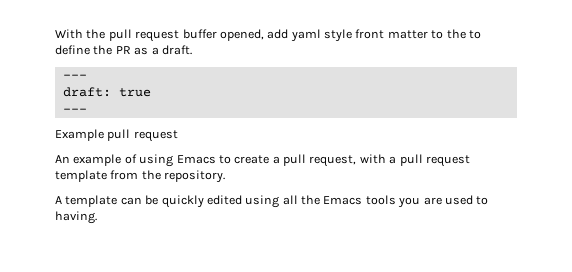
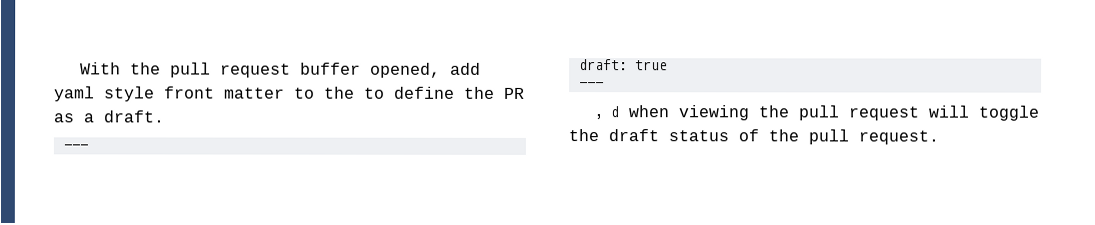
[55,129,178,142] [55,154,470,167] [55,170,226,183] [55,195,489,208] [55,211,97,224] Example pull request // An example of using Emacs to create a pull request, with a pull request template from the repository. // A template can be quickly edited using all the Emacs tools you are used to having. -> [593,105,1040,121] [568,129,939,145] , d when viewing the pull request will toggle the draft status of the pull request.

